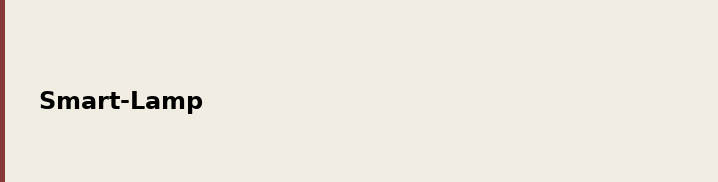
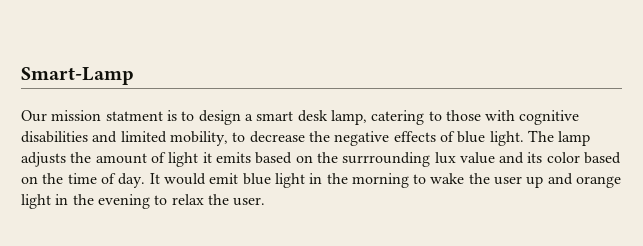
(203, 102) none -> [21,110,580,125] [21,130,591,146] [21,152,622,167] [21,173,622,188] [21,194,266,209] // Our mission statment is to design a smart desk lamp, catering to those with cognitive disabilities and limited mobility, to decrease the negative effects of blue light. The lamp adjusts the amount of light it emits based on the surrrounding lux value and its color based on the time of day. It would emit blue light in the morning to wake the user up and orange light in the evening to relax the user.

